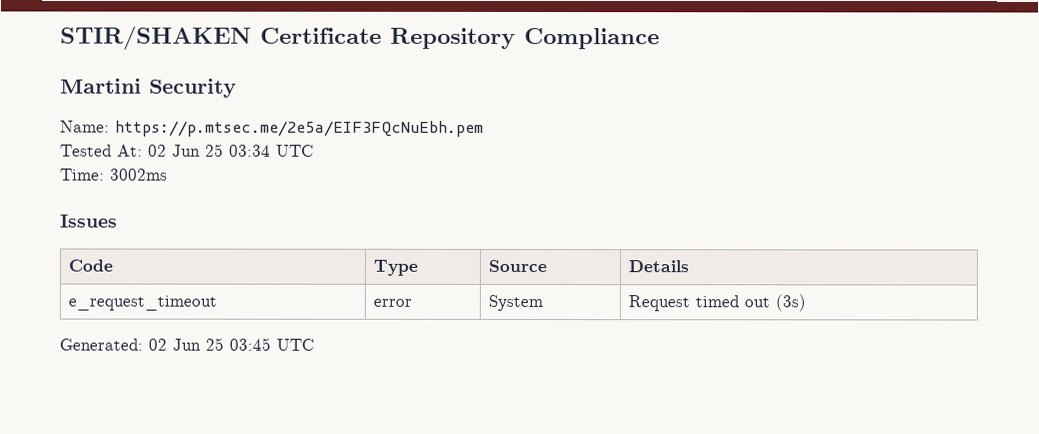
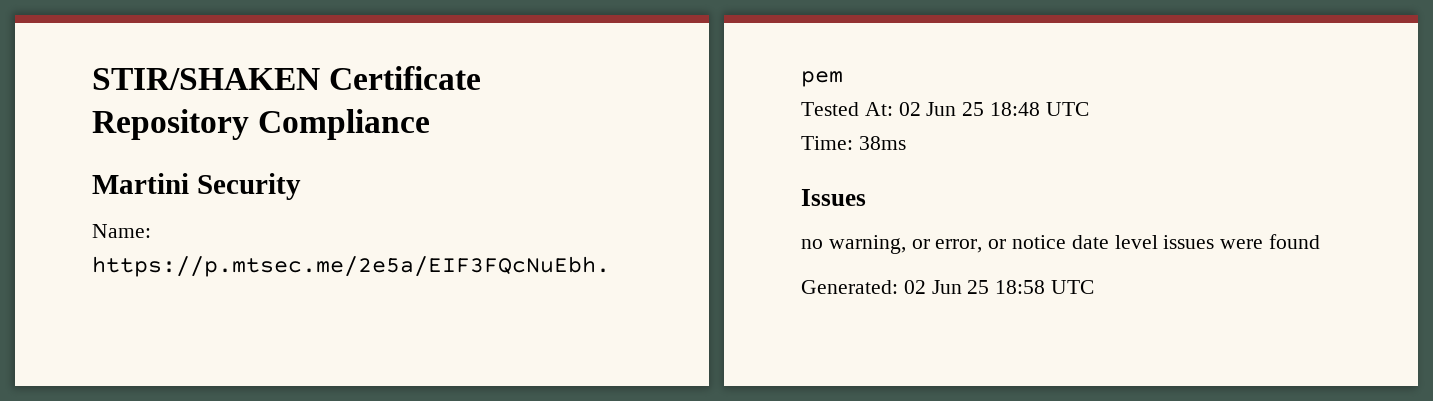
[229,144,271,157] 03:34 -> [990,102,1041,116] 18:48
[110,168,168,181] 3002ms -> [858,136,906,150] 38ms
[67,259,113,272] [372,259,418,276] [487,259,547,273] [627,260,689,273] [67,295,217,311] [372,298,412,307] [487,294,543,312] [627,294,806,312] // Code | Type | Source | Details // e_request_timeout | error | System | Request timed out (3s) -> [801,234,1321,254] // no warning, or error, or notice date level issues were found
[229,337,271,351] 03:45 -> [995,280,1046,294] 18:58

